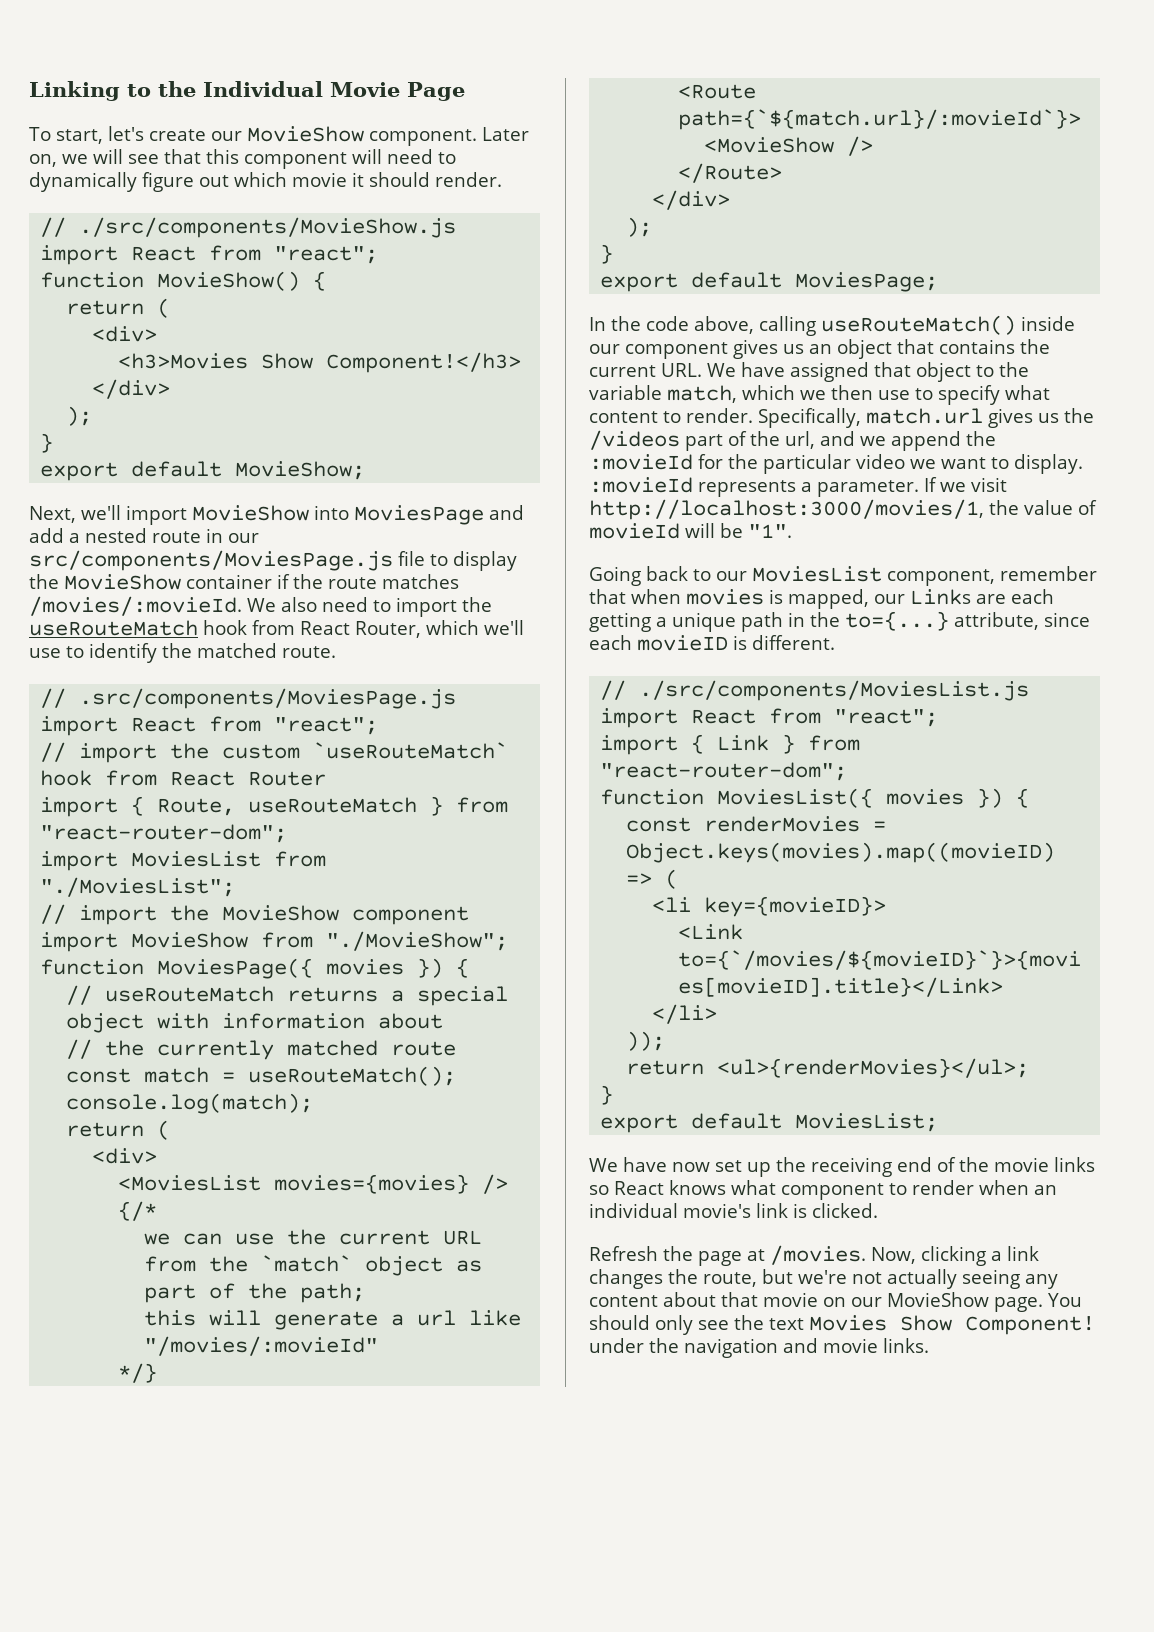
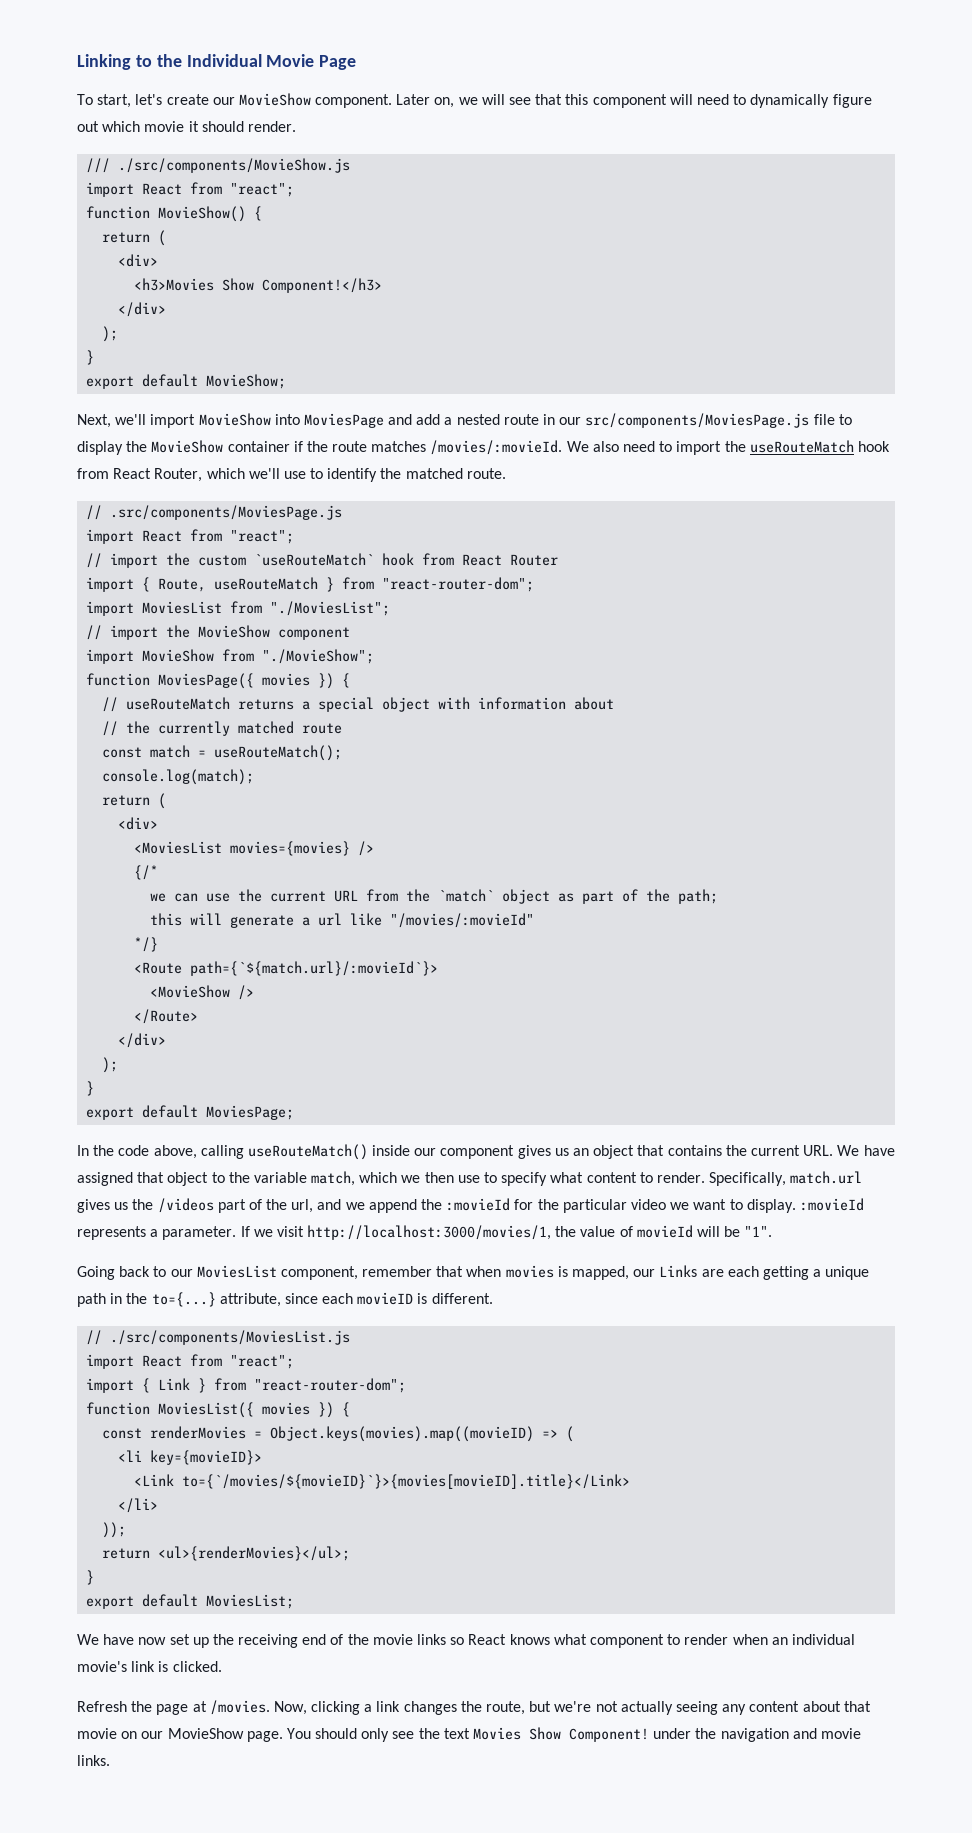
[40,217,67,237] // -> [86,158,111,173] ///

